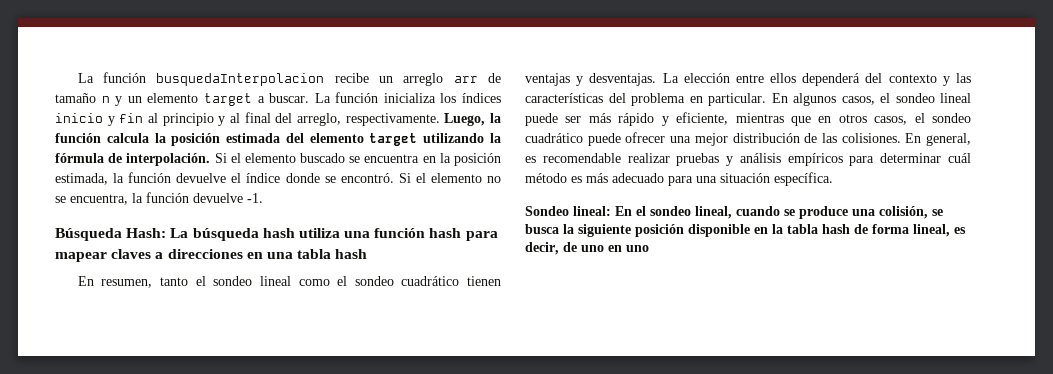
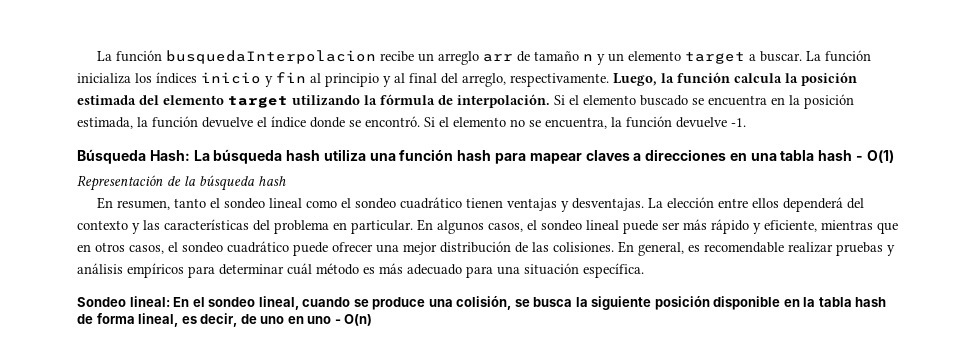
(368, 254) none -> [856,150,894,163] [77,175,286,191] - O(1) // Representación de la búsqueda hash
(649, 248) none -> [334,314,373,326] - O(n)

